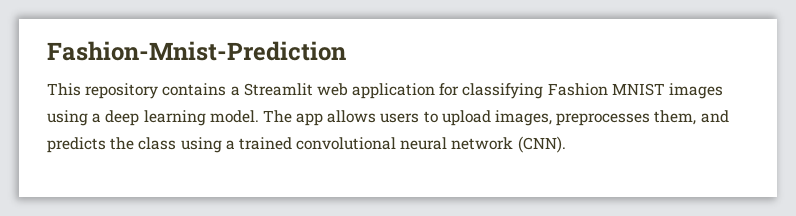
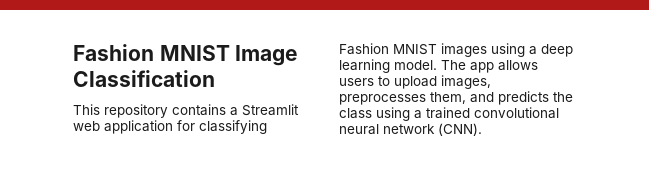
[47,41,346,61] Fashion-Mnist-Prediction -> [73,44,299,66] [73,70,215,87] Fashion MNIST Image Classification

